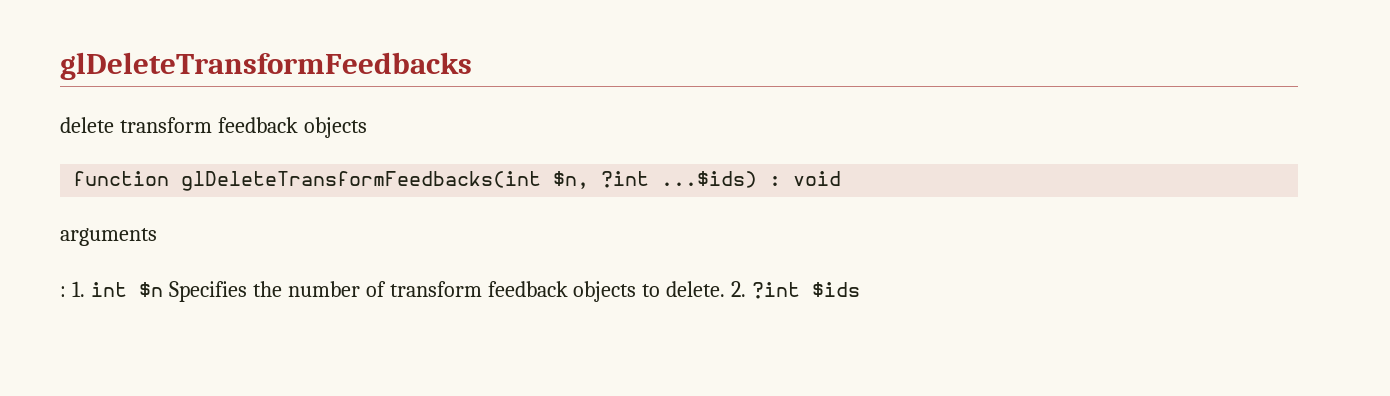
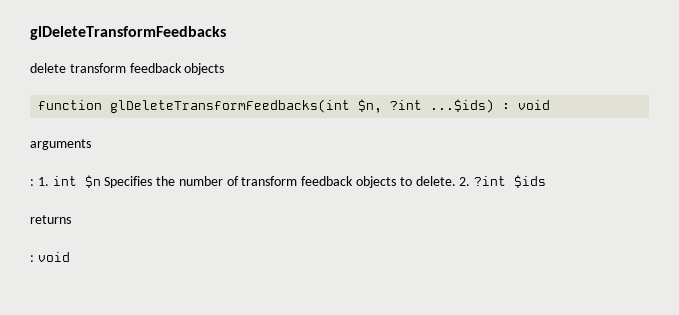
(861, 289) none -> [30,215,71,224] [30,252,70,262] // returns // : void

